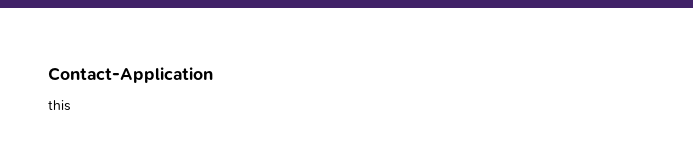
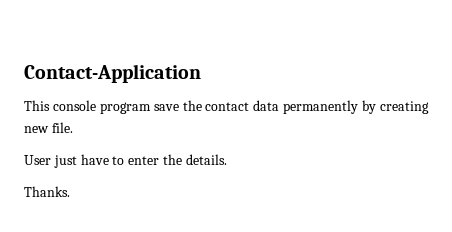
[48,100,71,111] this -> [24,100,430,114] [24,122,73,133] [24,154,227,168] [24,186,70,197] This console program save the contact data permanently by creating new file. // User just have to enter the details. // Thanks.

